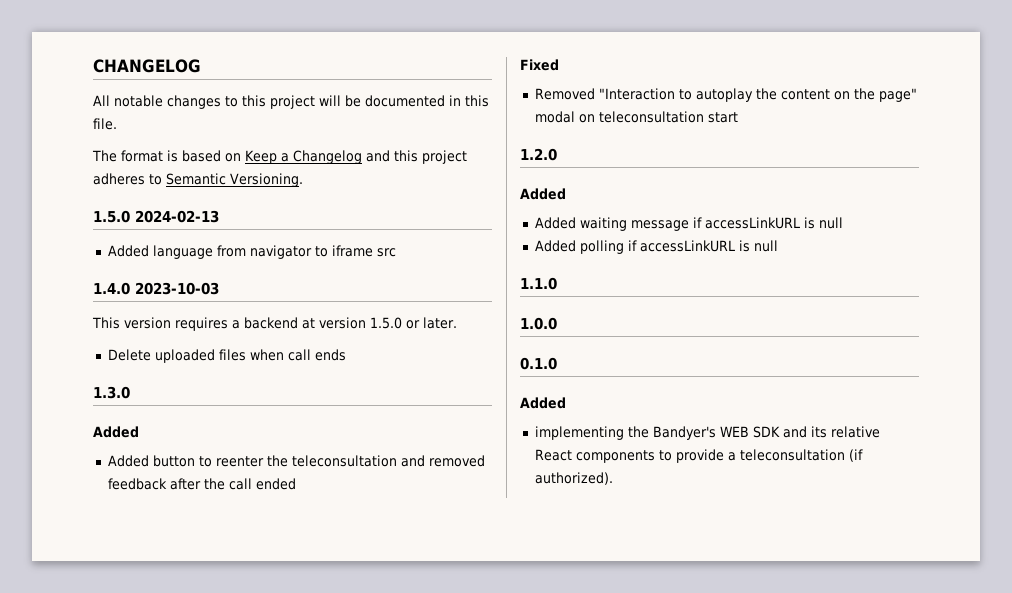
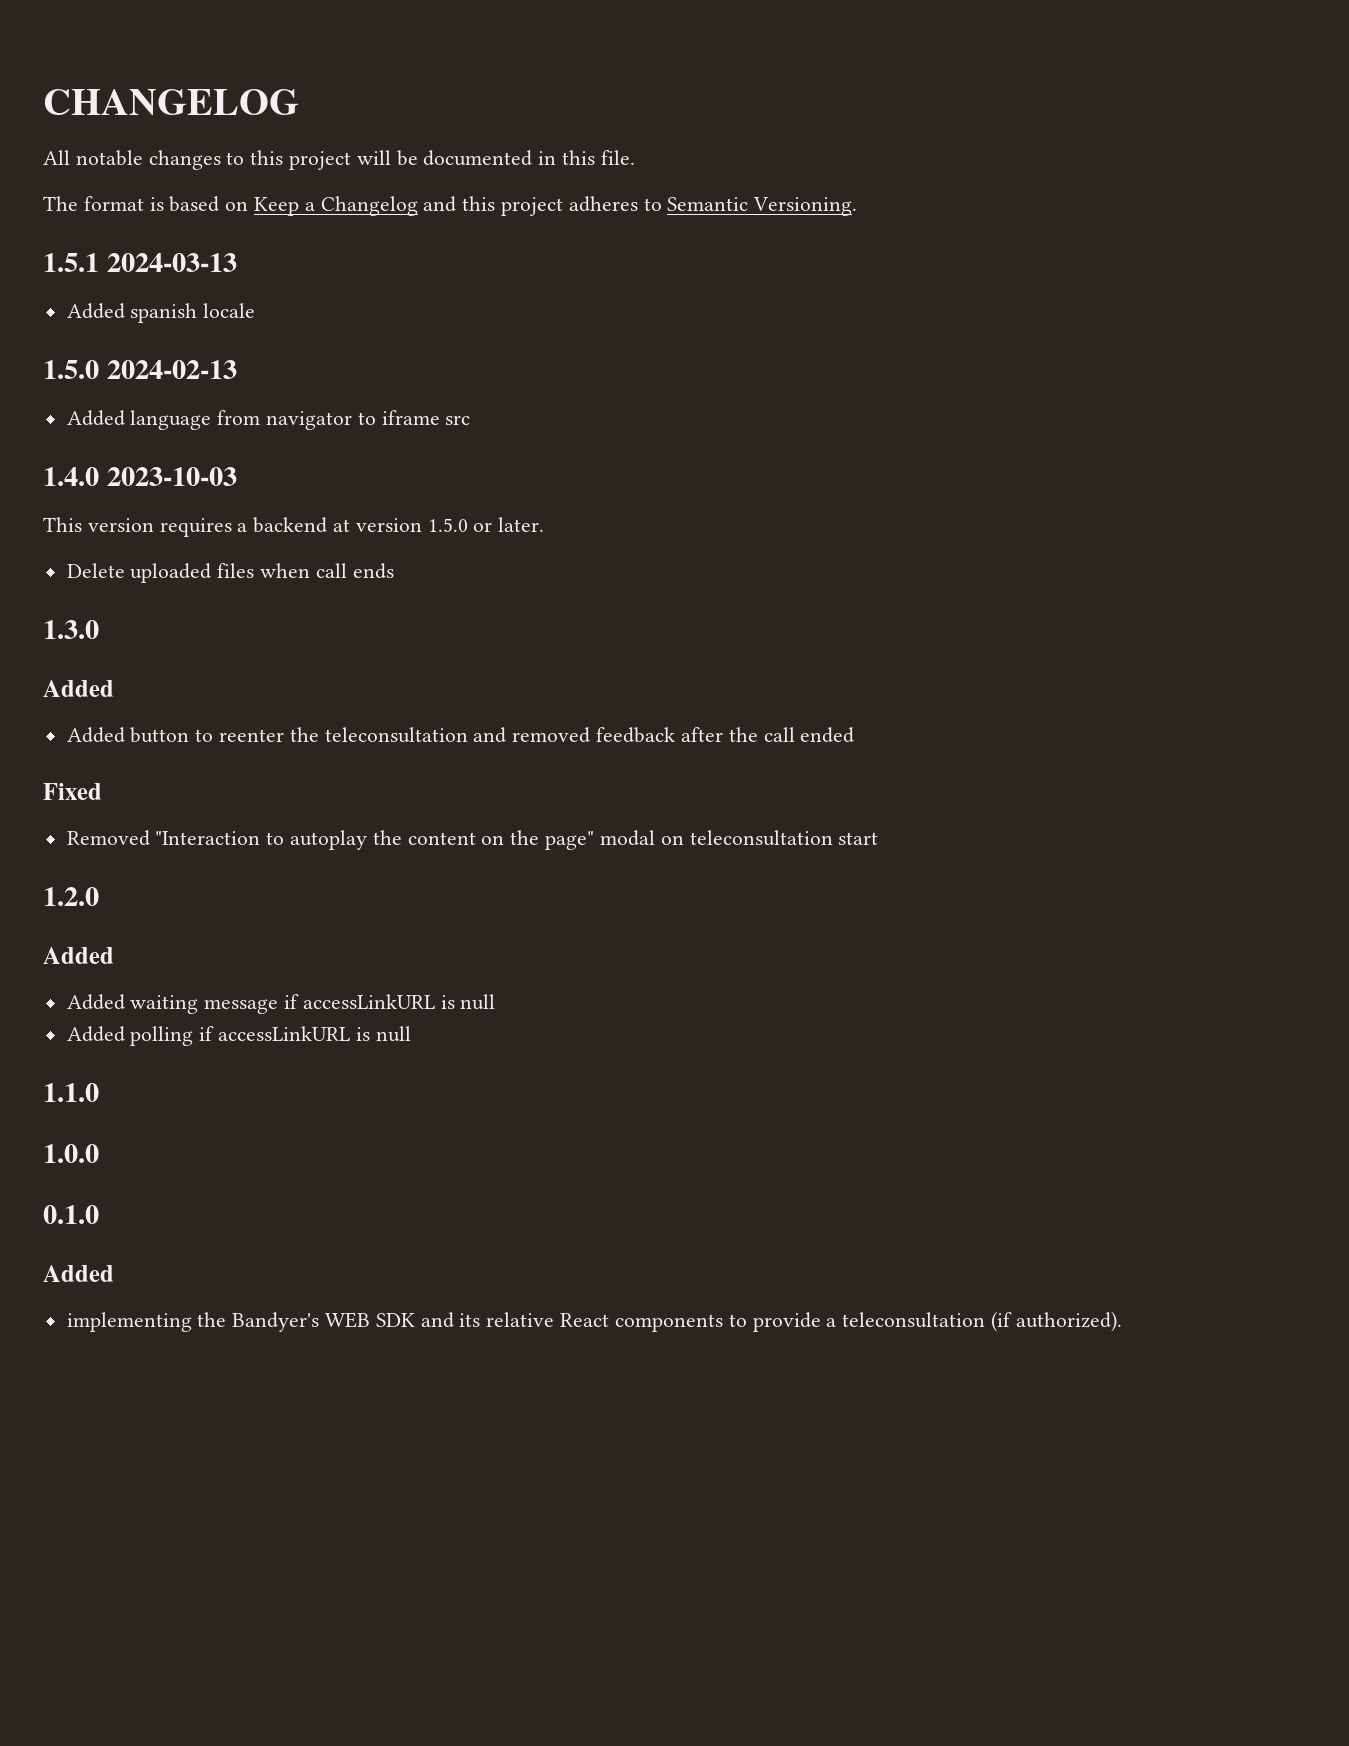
(303, 180) none -> [43,253,237,272] [66,303,256,323] // 1.5.1 2024-03-13 // Added spanish locale

